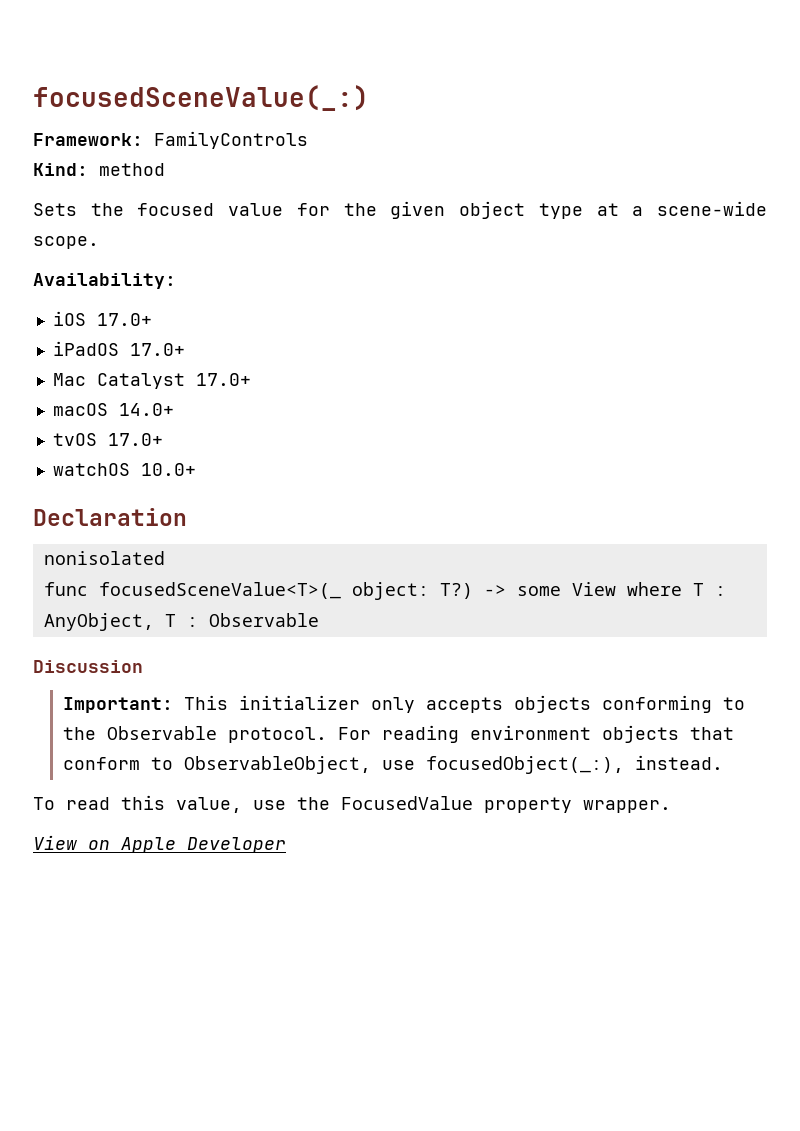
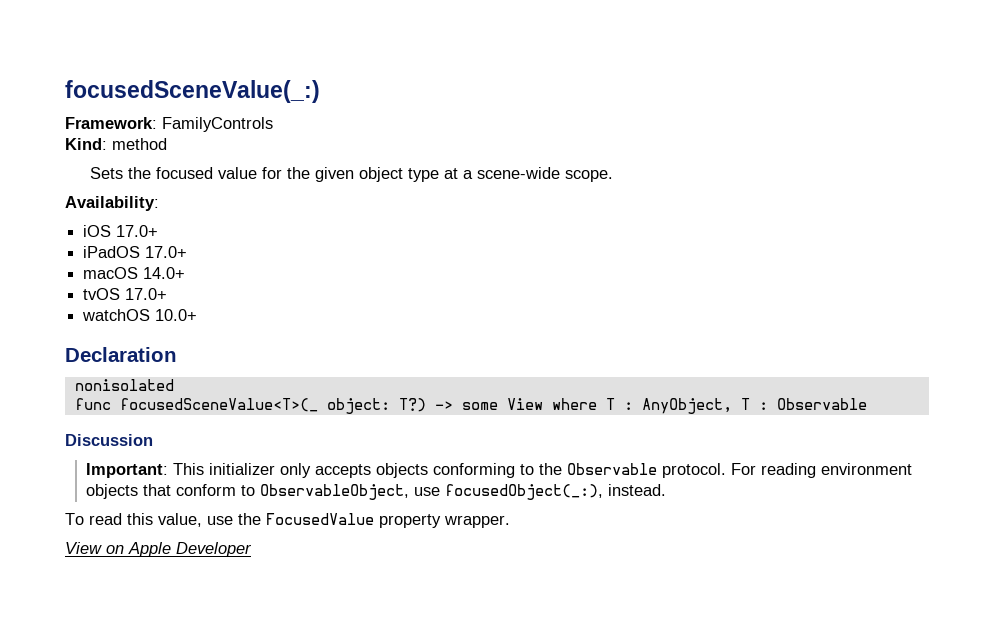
[52,373,251,389] // Mac Catalyst 17.0+ -> (188, 252) none

